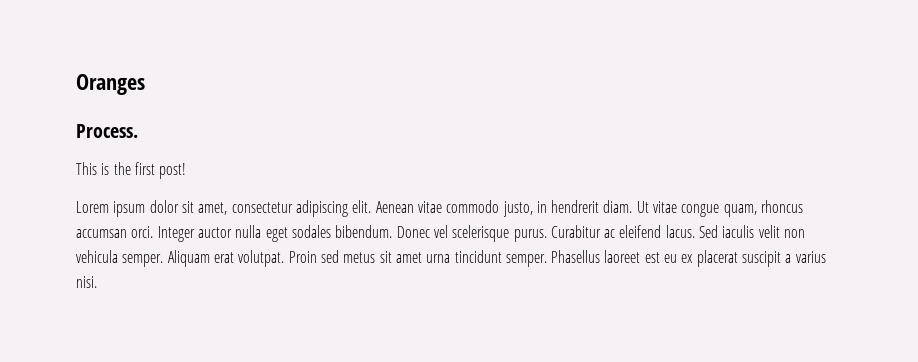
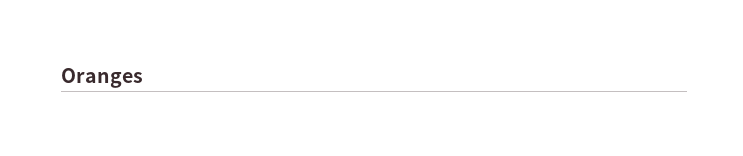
[76,124,138,138] [76,162,187,179] [76,200,804,217] [76,225,806,242] [76,250,826,267] [76,276,97,288] // Process. // This is the first post! // Lorem ipsum dolor sit amet, consectetur adipiscing elit. Aenean vitae commodo justo, in hendrerit diam. Ut vitae congue quam, rhoncus accumsan orci. Integer auctor nulla eget sodales bibendum. Donec vel scelerisque purus. Curabitur ac eleifend lacus. Sed iaculis velit non vehicula semper. Aliquam erat volutpat. Proin sed metus sit amet urna tincidunt semper. Phasellus laoreet est eu ex placerat suscipit a varius nisi. -> (143, 78) none

